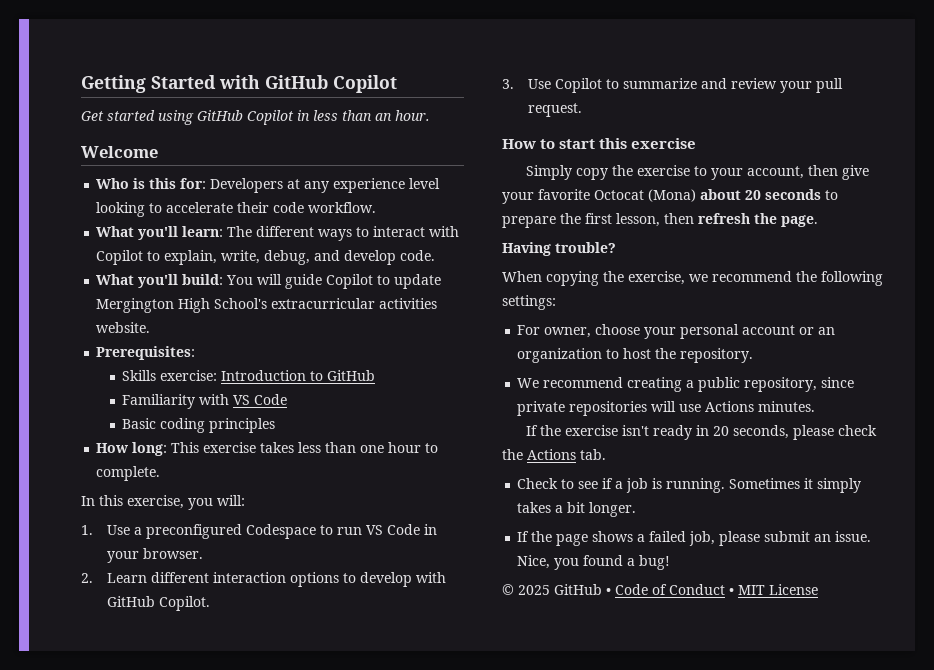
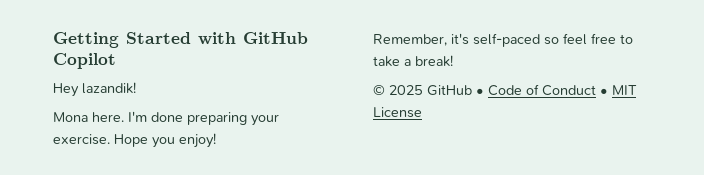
[81,110,430,125] [81,146,158,158] [96,178,441,193] [96,202,377,217] [96,226,460,241] [96,250,436,265] [96,274,442,289] [96,298,438,313] [96,322,151,333] [96,346,196,360] [122,370,376,381] [122,394,288,409] [122,418,276,433] [96,442,439,456] [96,466,161,481] [81,495,245,510] [81,524,437,539] [106,548,203,563] [81,572,446,587] [106,596,210,611] [502,78,843,93] [527,103,582,117] [502,138,697,149] [525,165,869,180] [502,189,838,204] [502,213,818,228] [502,242,616,256] [502,271,883,286] [502,295,556,310] [517,324,836,339] [517,348,754,363] [517,377,855,392] [517,401,816,416] [525,425,877,440] [502,449,606,460] [517,478,862,493] [517,502,637,517] [517,531,872,546] [517,555,671,570] Get started using GitHub Copilot in less than an hour. // Welcome // Who is this for: Developers at any experience level looking to accelerate their code workflow. // What you'll learn: The different ways to interact with Copilot to explain, write, debug, and develop code. // What you'll build: You will guide Copilot to update Mergington High School's extracurricular activities website. // Prerequisites: // Skills exercise: Introduction to GitHub // Familiarity with VS Code // Basic coding principles // How long: This exercise takes less than one hour to complete. // In this exercise, you will: // 1. Use a preconfigured Codespace to run VS Code in your browser. // 2. Learn different interaction options to develop with GitHub Copilot. // 3. Use Copilot to summarize and review your pull request. // How to start this exercise // Simply copy the exercise to your account, then give your favorite Octocat (Mona) about 20 seconds to prepare the first lesson, then refresh the page. // Having trouble? // When copying the exercise, we recommend the following settings: // For owner, choose your personal account or an organization to host the repository. // We recommend creating a public repository, since private repositories will use Actions minutes. // If the exercise isn't ready in 20 seconds, please check the Actions tab. // Check to see if a job is running. Sometimes it simply takes a bit longer. // If the page shows a failed job, please submit an issue. Nice, you found a bug! -> [53,82,136,97] [53,111,279,126] [53,133,216,148] [373,33,633,47] [373,55,453,67] Hey lazandik! // Mona here. I'm done preparing your exercise. Hope you enjoy! // Remember, it's self-paced so feel free to take a break!

